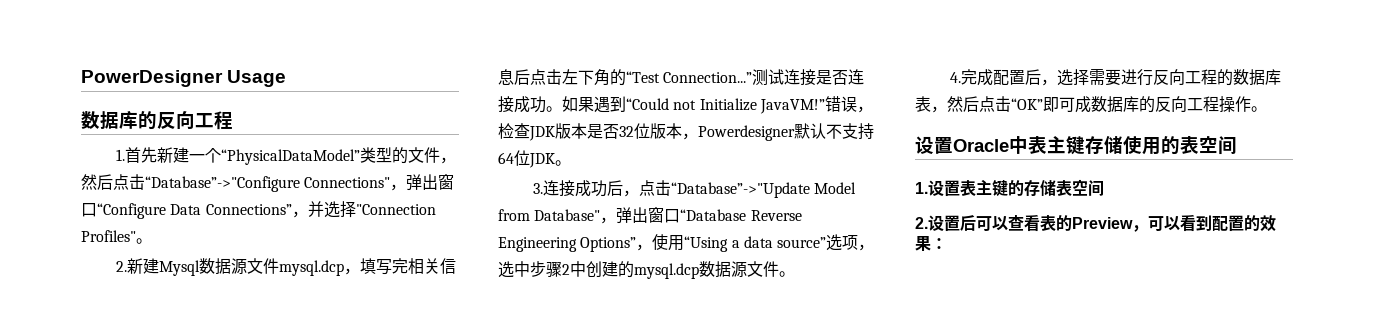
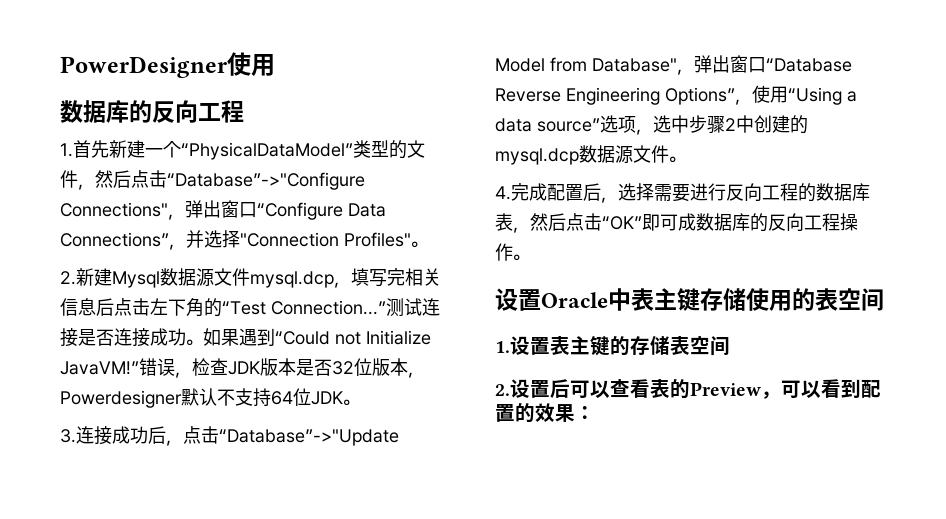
[227,70,287,87] Usage -> [227,52,275,76] 使用

